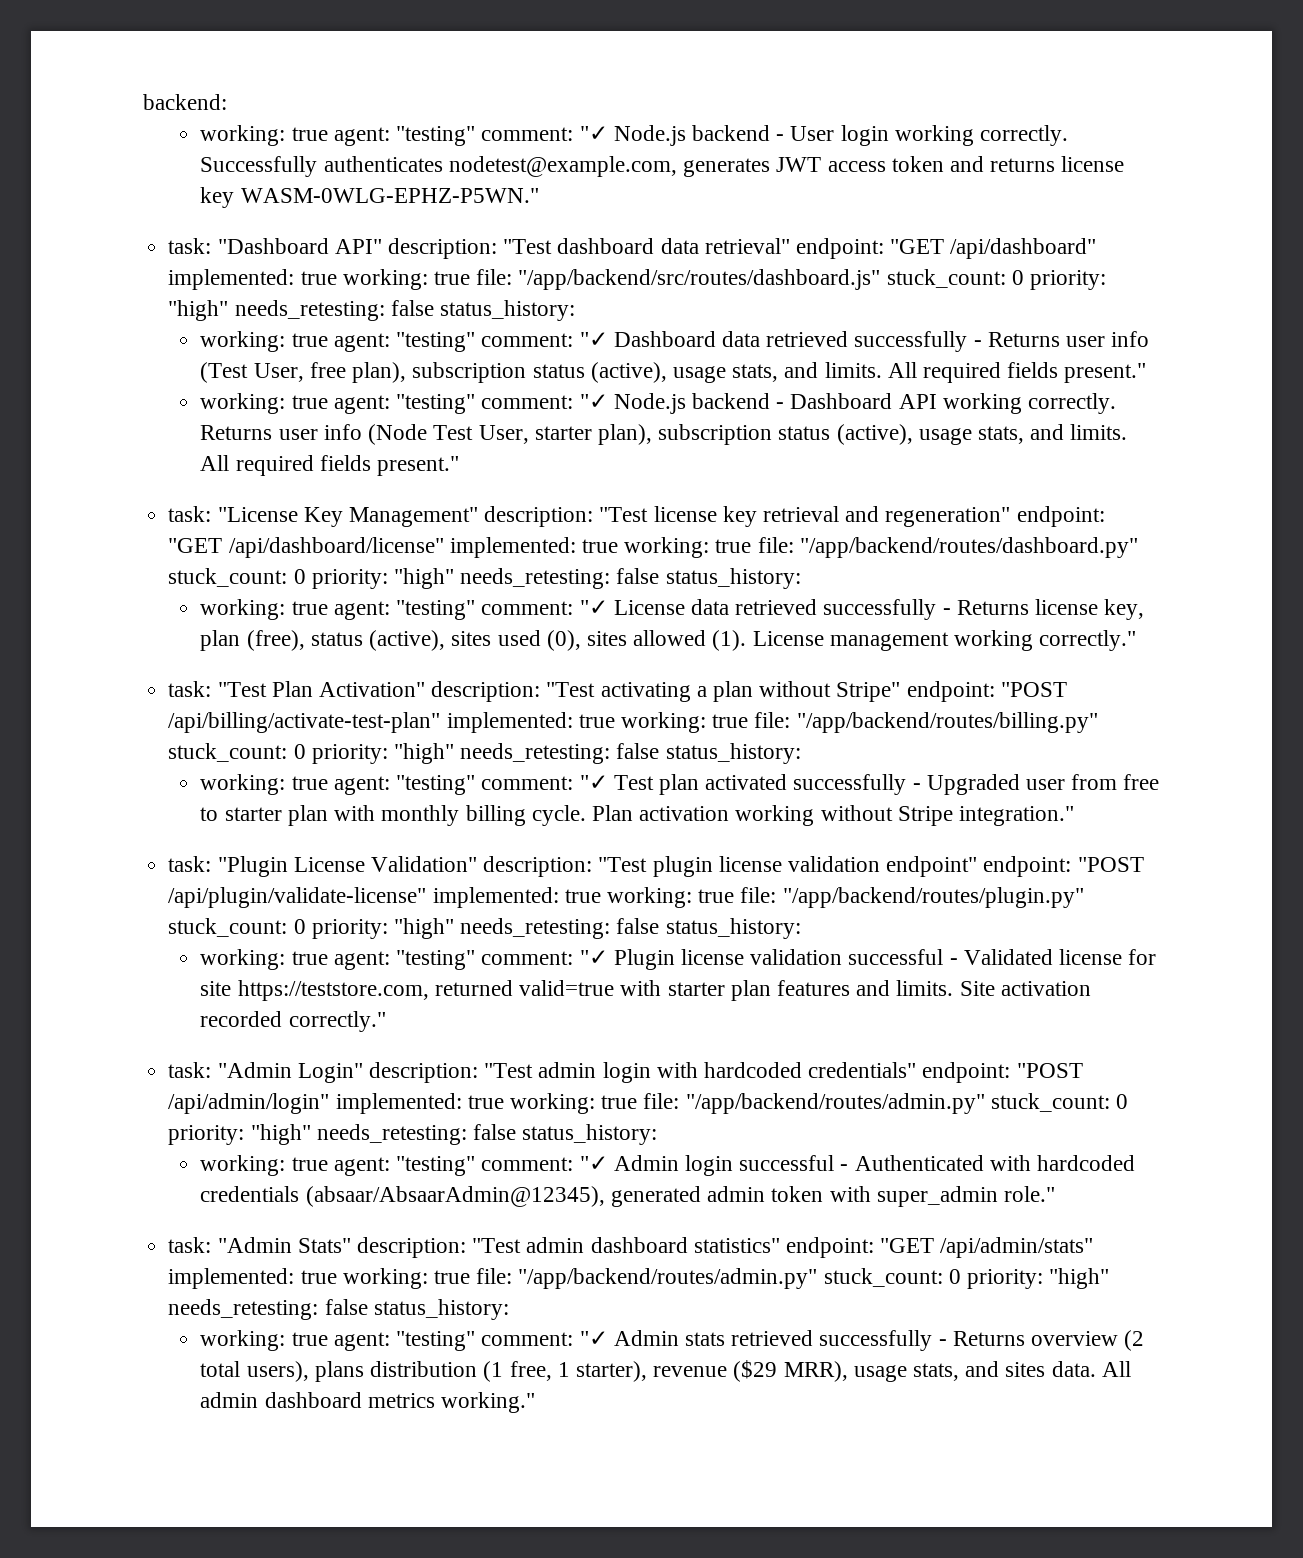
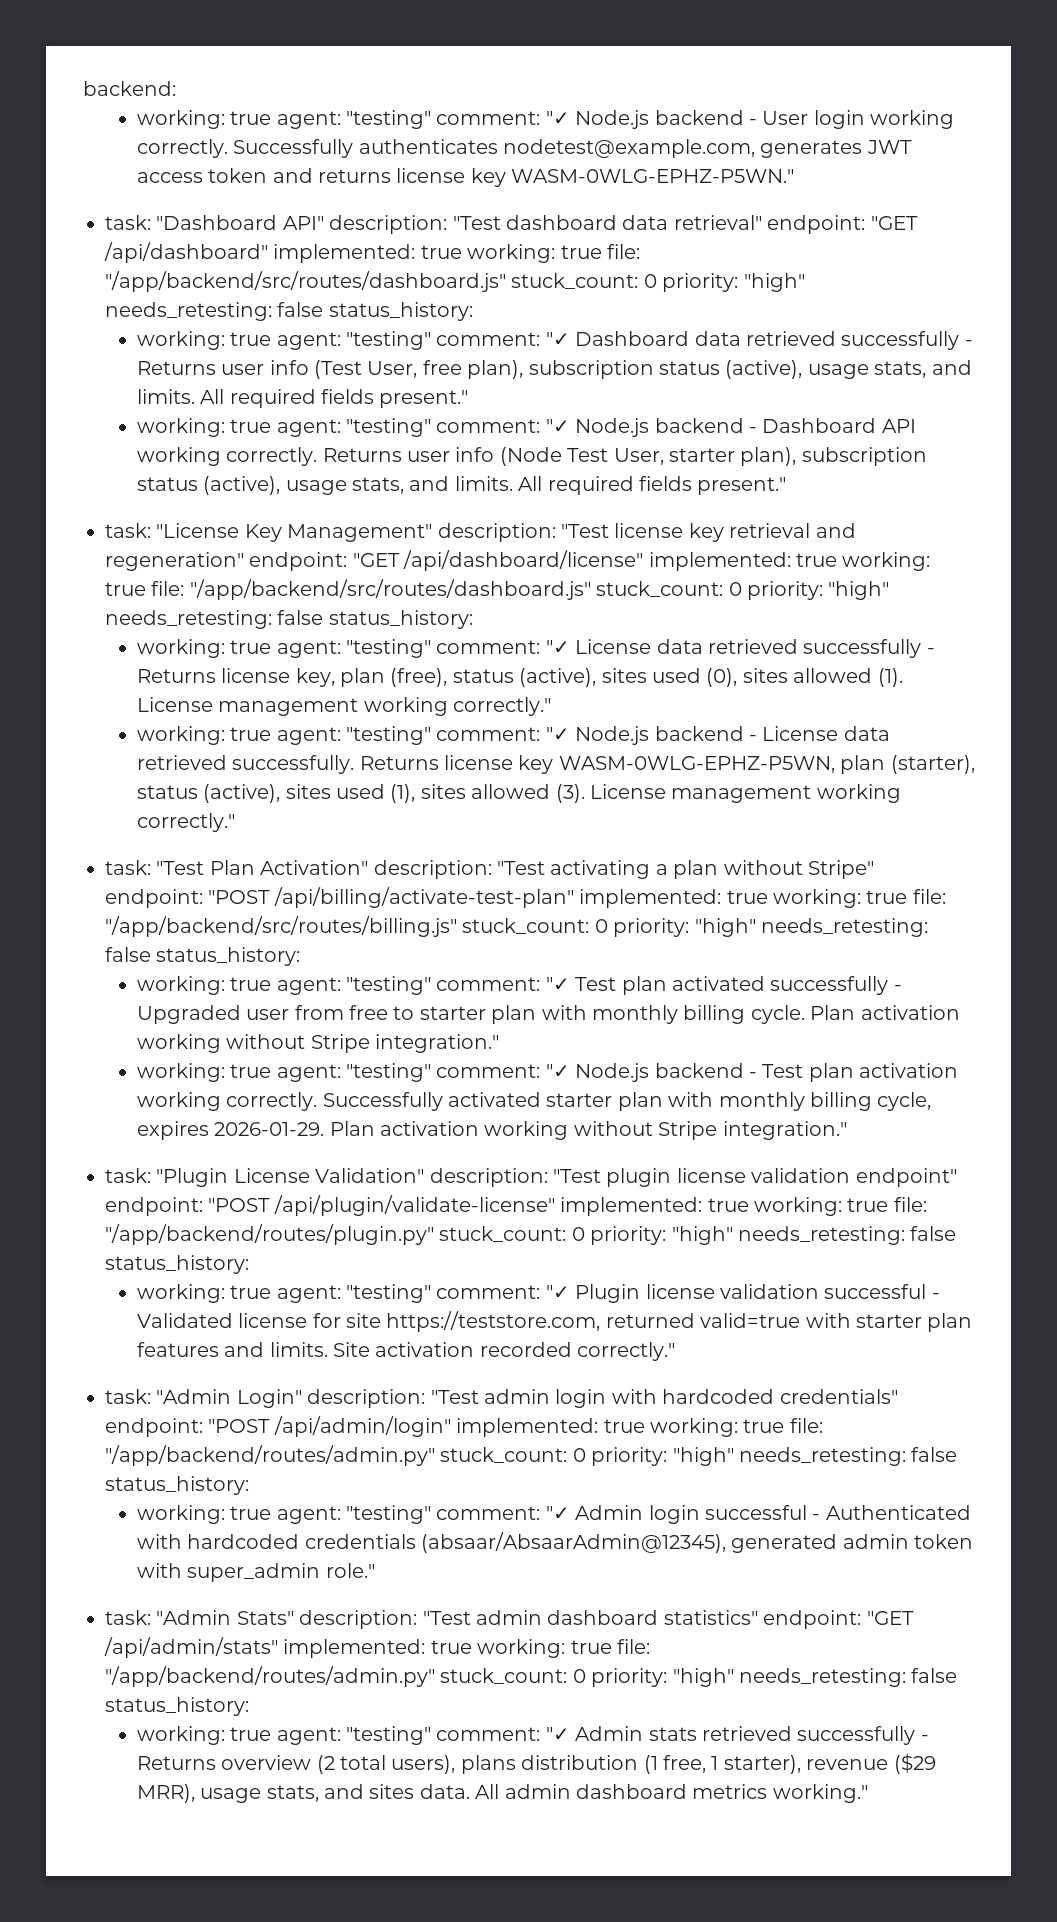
[799,537,1138,558] "/app/backend/routes/dashboard.py" -> [189,579,591,600] "/app/backend/src/routes/dashboard.js"
(1137, 640) none -> [136,726,890,745] [136,755,975,774] [136,784,901,803] [136,813,235,832] // working: true agent: "testing" comment: "✓ Node.js backend - License data retrieved successfully. Returns license key WASM-0WLG-EPHZ-P5WN, plan (starter), status (active), sites used (1), sites allowed (3). License management working correctly."
[796,712,1098,733] "/app/backend/routes/billing.py" -> [105,916,457,937] "/app/backend/src/routes/billing.js"
(1074, 816) none -> [136,1063,959,1082] [136,1092,932,1111] [136,1121,847,1140] // working: true agent: "testing" comment: "✓ Node.js backend - Test plan activation working correctly. Successfully activated starter plan with monthly billing cycle, expires 2026-01-29. Plan activation working without Stripe integration."

